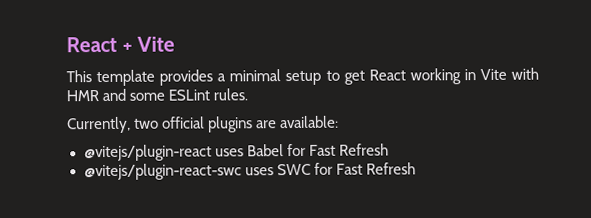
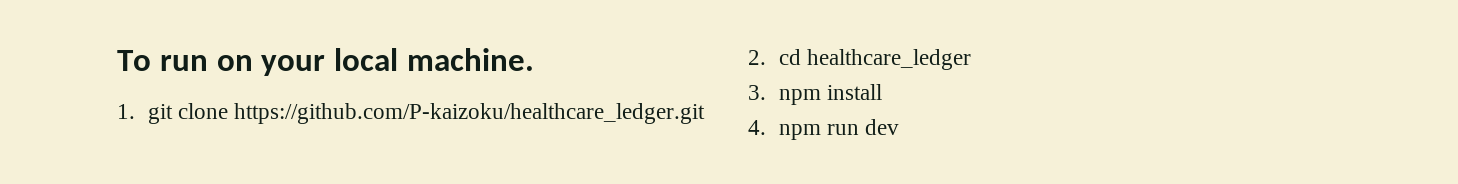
[66,36,176,53] [66,67,539,87] [66,88,249,102] [67,115,340,134] [83,143,389,162] [83,162,416,181] React + Vite // This template provides a minimal setup to get React working in Vite with HMR and some ESLint rules. // Currently, two official plugins are available: // @vitejs/plugin-react uses Babel for Fast Refresh // @vitejs/plugin-react-swc uses SWC for Fast Refresh -> [117,48,534,76] [117,103,706,124] [748,49,971,70] [748,84,882,105] [748,119,900,140] To run on your local machine. // 1. git clone https://github.com/P-kaizoku/healthcare_ledger.git // 2. cd healthcare_ledger // 3. npm install // 4. npm run dev

